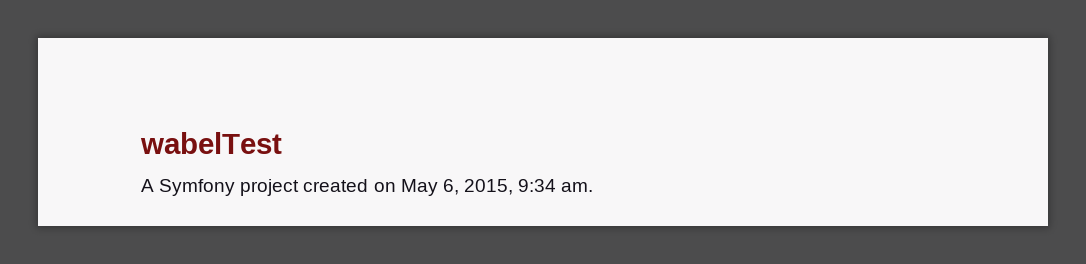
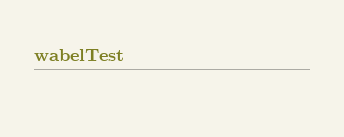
[141,179,594,196] // A Symfony project created on May 6, 2015, 9:34 am. -> (124, 55) none

